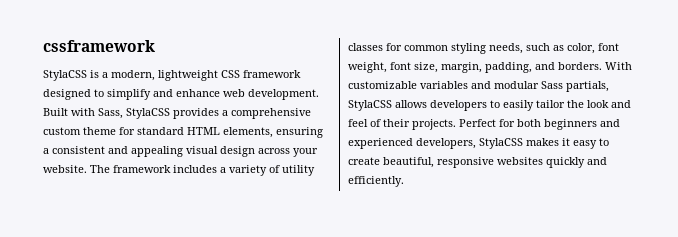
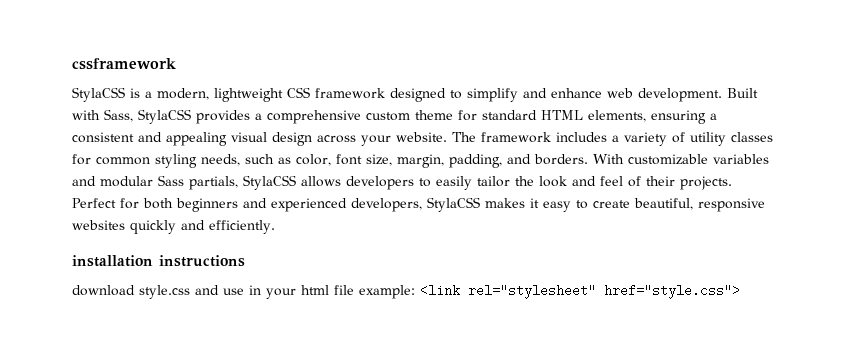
[348,62,411,73] weight, font -> (362, 159) none
(404, 181) none -> [72,255,245,267] [72,284,740,299] // installation instructions // download style.css and use in your html file example: <link rel="stylesheet" href="style.css">

